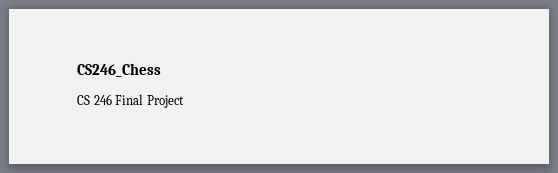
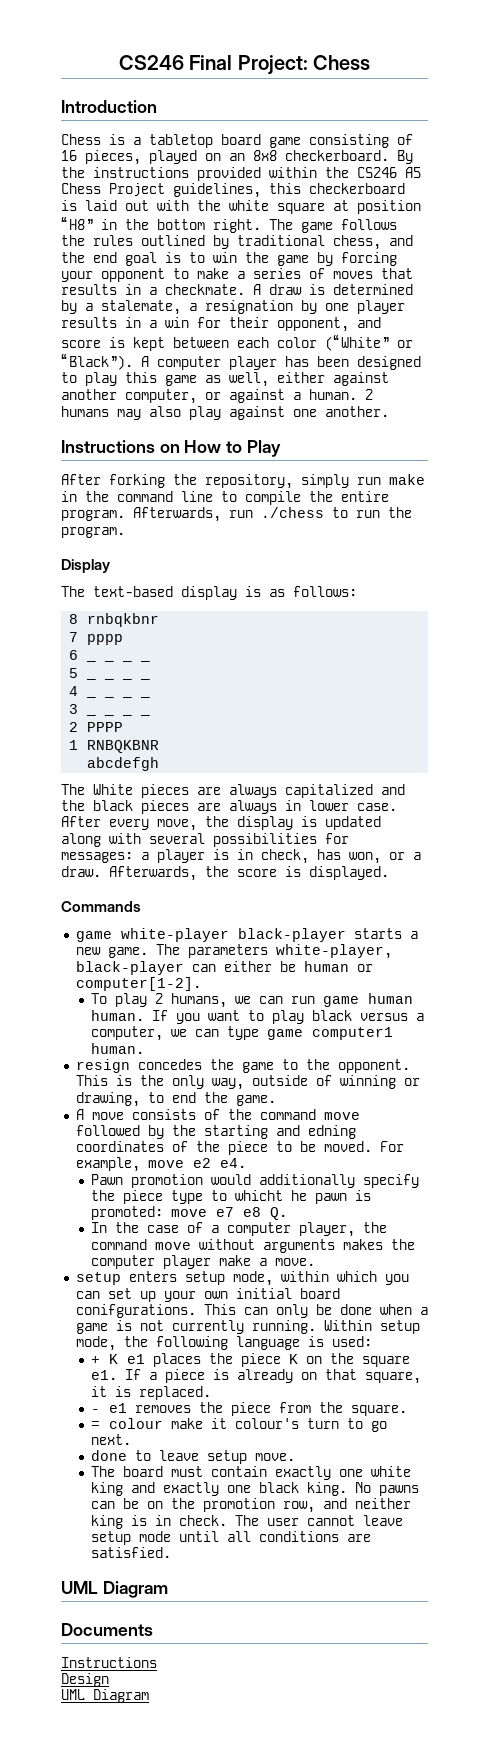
[77,63,161,77] [77,94,184,108] CS246_Chess // CS 246 Final Project -> [118,55,371,75] [61,100,157,113] [61,134,413,148] [61,150,413,165] [61,167,421,181] [61,183,405,198] [61,200,421,214] [61,216,397,233] [61,235,413,250] [61,252,397,266] [61,268,413,282] [61,284,413,295] [61,300,405,315] [61,317,381,332] [61,334,413,351] [61,353,421,370] [61,372,389,387] [61,389,373,404] [61,406,389,420] [61,440,281,457] [61,474,425,489] [61,491,389,505] [61,507,412,522] [61,527,125,538] [61,559,110,573] [61,586,357,600] [69,613,160,627] [69,632,124,645] [69,650,79,660] [86,660,151,662] [69,668,79,678] [86,678,151,680] [69,686,79,696] [86,696,151,698] [69,704,79,714] [86,714,151,716] [69,722,124,732] [69,740,160,753] [87,757,160,771] [61,784,405,798] [61,800,397,814] [61,816,381,831] [61,833,349,847] [61,849,421,864] [61,866,389,881] [61,901,141,912] [75,928,418,942] [75,944,392,959] [75,961,373,975] [75,977,201,991] [90,993,413,1008] [90,1010,424,1024] [90,1026,393,1041] [90,1043,144,1054] [75,1059,410,1073] [75,1075,420,1090] [75,1092,276,1107] [75,1109,360,1120] [75,1125,356,1139] [75,1141,404,1155] [75,1157,246,1172] [90,1174,419,1188] [90,1190,371,1204] [90,1206,287,1220] [90,1222,387,1237] [90,1239,415,1253] [90,1255,315,1269] [75,1271,409,1286] [75,1288,340,1302] [75,1304,428,1318] [75,1320,420,1334] [75,1336,372,1351] [90,1353,410,1367] [90,1369,421,1384] [90,1386,211,1400] [90,1402,407,1416] [90,1418,387,1432] [90,1434,131,1445] [90,1450,295,1464] [90,1466,411,1480] [90,1482,419,1496] [90,1498,411,1513] [90,1515,403,1529] [90,1531,371,1545] [90,1547,171,1558] [61,1581,168,1598] [61,1623,153,1636] [61,1657,157,1668] [61,1673,109,1687] [61,1689,149,1703] CS246 Final Project: Chess // Introduction // Chess is a tabletop board game consisting of 16 pieces, played on an 8x8 checkerboard. By the instructions provided within the CS246 A5 Chess Project guidelines, this checkerboard is laid out with the white square at position “H8” in the bottom right. The game follows the rules outlined by traditional chess, and the end goal is to win the game by forcing your opponent to make a series of moves that results in a checkmate. A draw is determined by a stalemate, a resignation by one player results in a win for their opponent, and score is kept between each color (“White” or “Black”). A computer player has been designed to play this game as well, either against another computer, or against a human. 2 humans may also play against one another. // Instructions on How to Play // After forking the repository, simply run make in the command line to compile the entire program. Afterwards, run ./chess to run the program. // Display // The text-based display is as follows: // 8 rnbqkbnr // 7 pppp // 6 _ _ _ _ // 5 _ _ _ _ // 4 _ _ _ _ // 3 _ _ _ _ // 2 PPPP // 1 RNBQKBNR // abcdefgh // The White pieces are always capitalized and the black pieces are always in lower case. After every move, the display is updated along with several possibilities for messages: a player is in check, has won, or a draw. Afterwards, the score is displayed. // Commands // game white-player black-player starts a new game. The parameters white-player, black-player can either be human or computer[1-2]. // To play 2 humans, we can run game human human. If you want to play black versus a computer, we can type game computer1 human. // resign concedes the game to the opponent. This is the only way, outside of winning or drawing, to end the game. // A move consists of the command move followed by the starting and edning coordinates of the piece to be moved. For example, move e2 e4. // Pawn promotion would additionally specify the piece type to whicht he pawn is promoted: move e7 e8 Q. // In the case of a computer player, the command move without arguments makes the computer player make a move. // setup enters setup mode, within which you can set up your own initial board conifgurations. This can only be done when a game is not currently running. Within setup mode, the following language is used: // + K e1 places the piece K on the square e1. If a piece is already on that square, it is replaced. // - e1 removes the piece from the square. // = colour make it colour's turn to go next. // done to leave setup move. // The board must contain exactly one white king and exactly one black king. No pawns can be on the promotion row, and neither king is in check. The user cannot leave setup mode until all conditions are satisfied. // UML Diagram // Documents // Instructions // Design // UML Diagram

